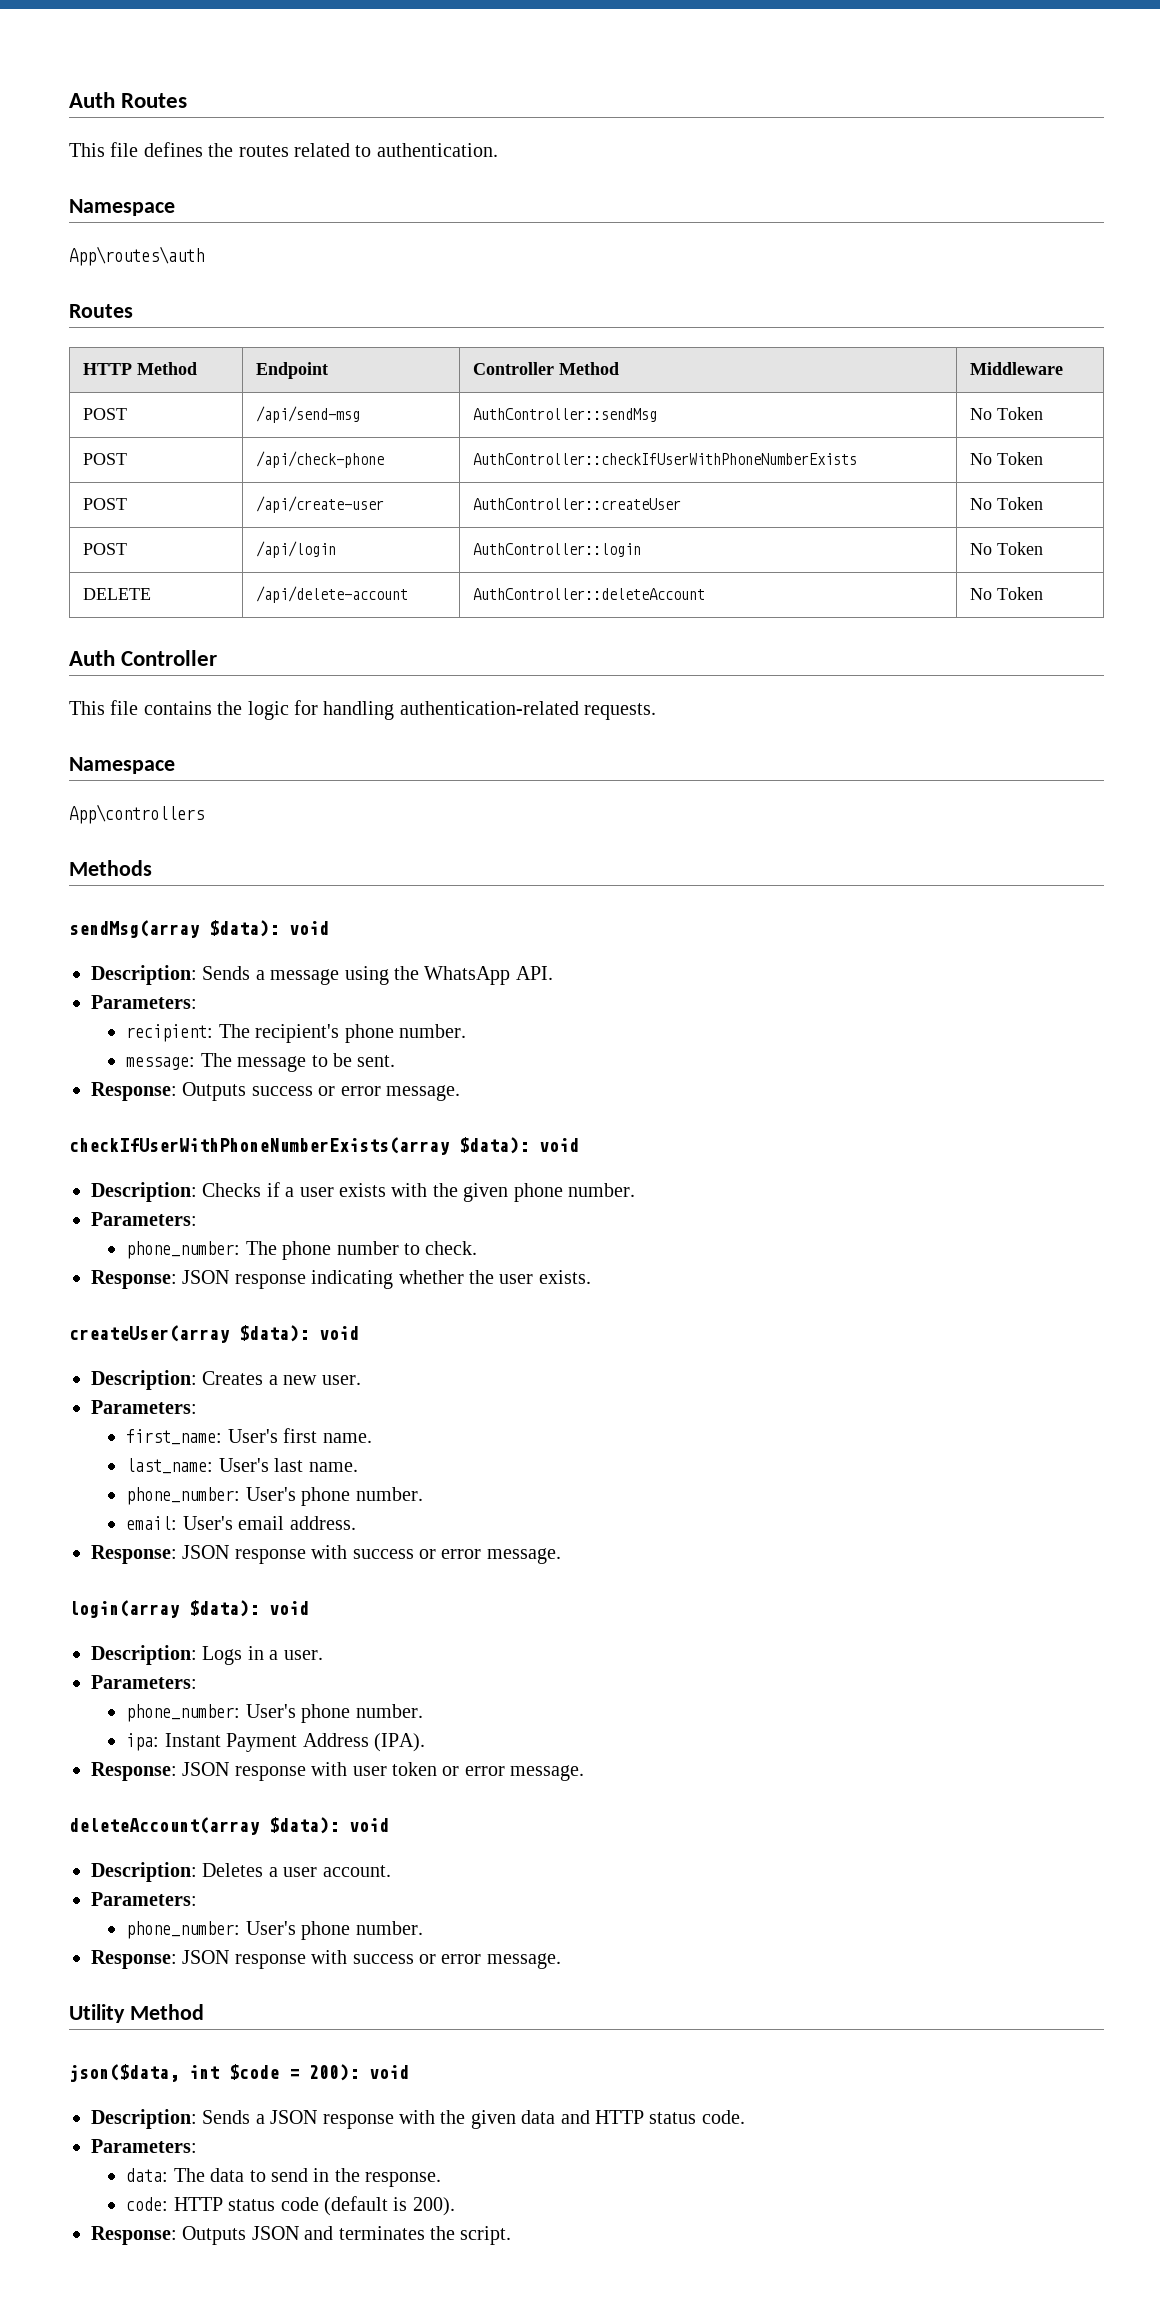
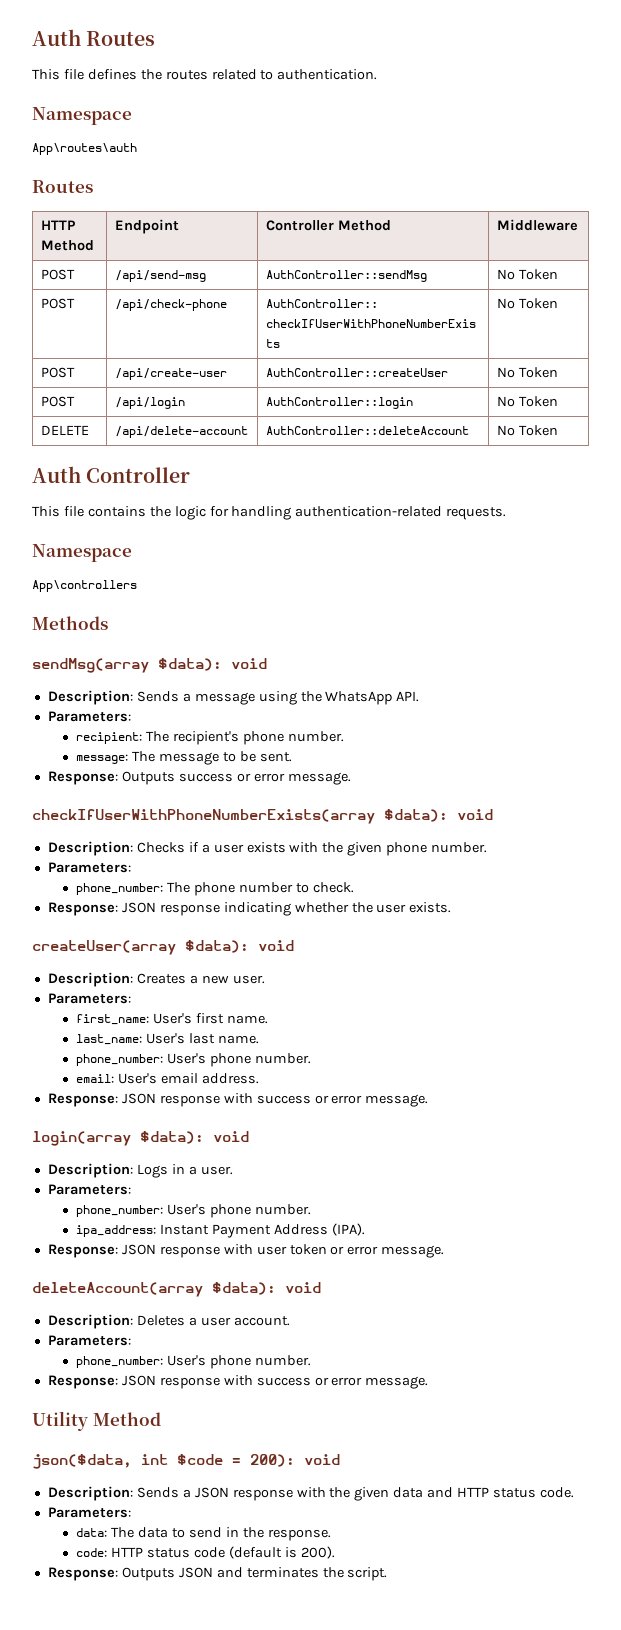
[126,1733,160,1751] ipa: -> [76,1225,157,1237] ipa_address:

